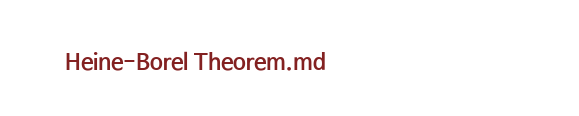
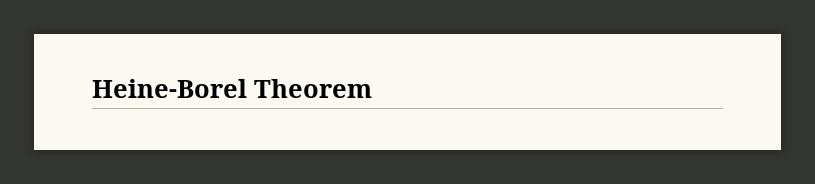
[193,52,326,71] Theorem.md -> [254,79,372,98] Theorem

